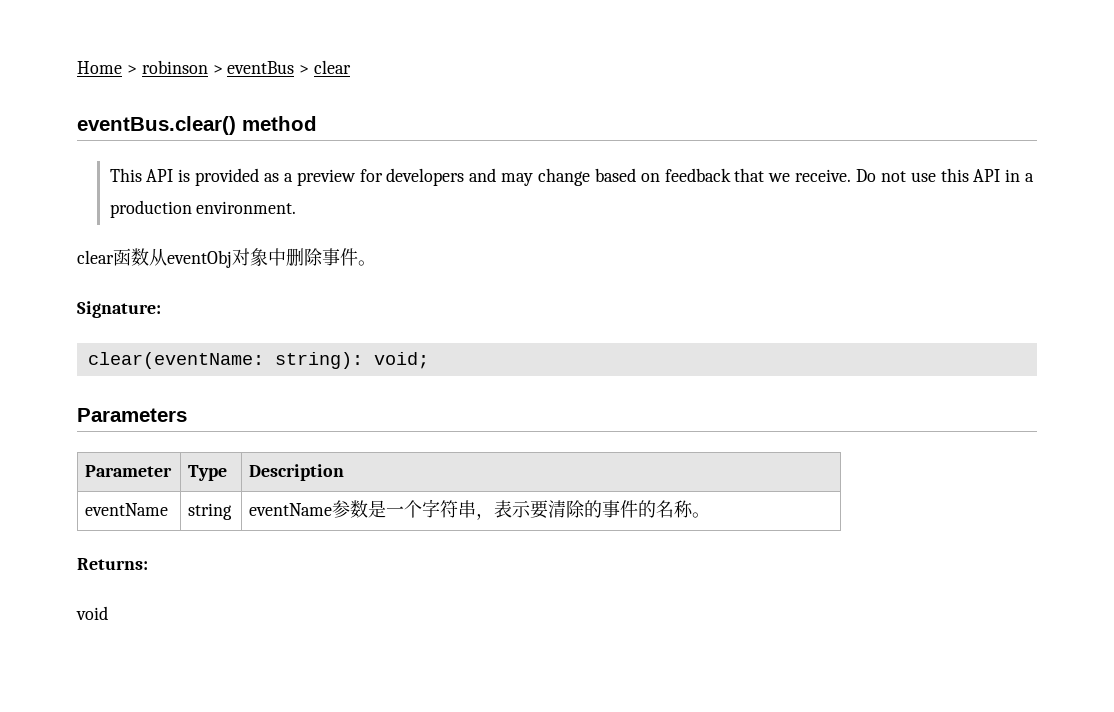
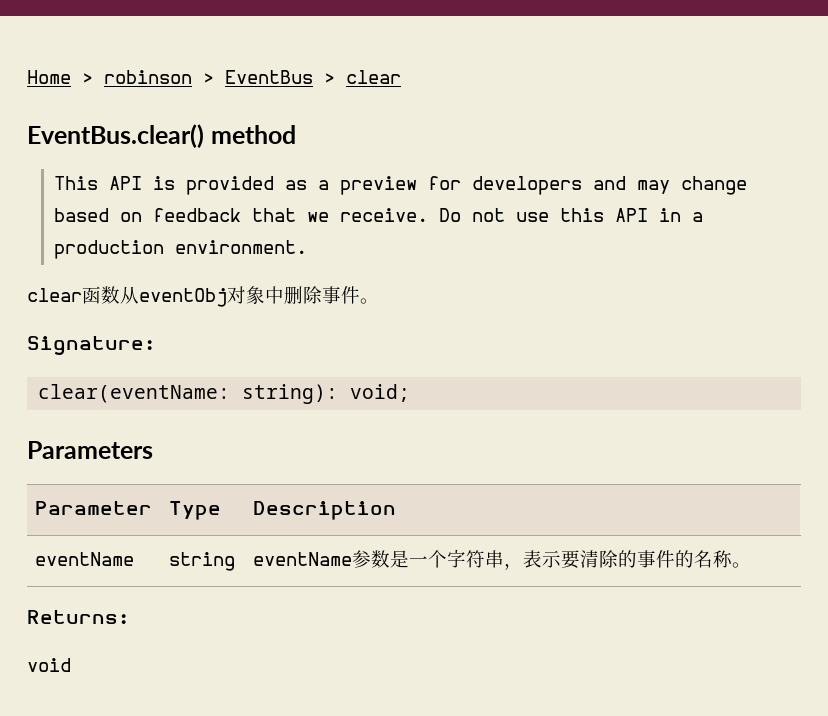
[227,61,295,74] eventBus -> [225,70,313,84] EventBus
[77,116,236,135] eventBus.clear() -> [27,124,204,148] EventBus.clear()

